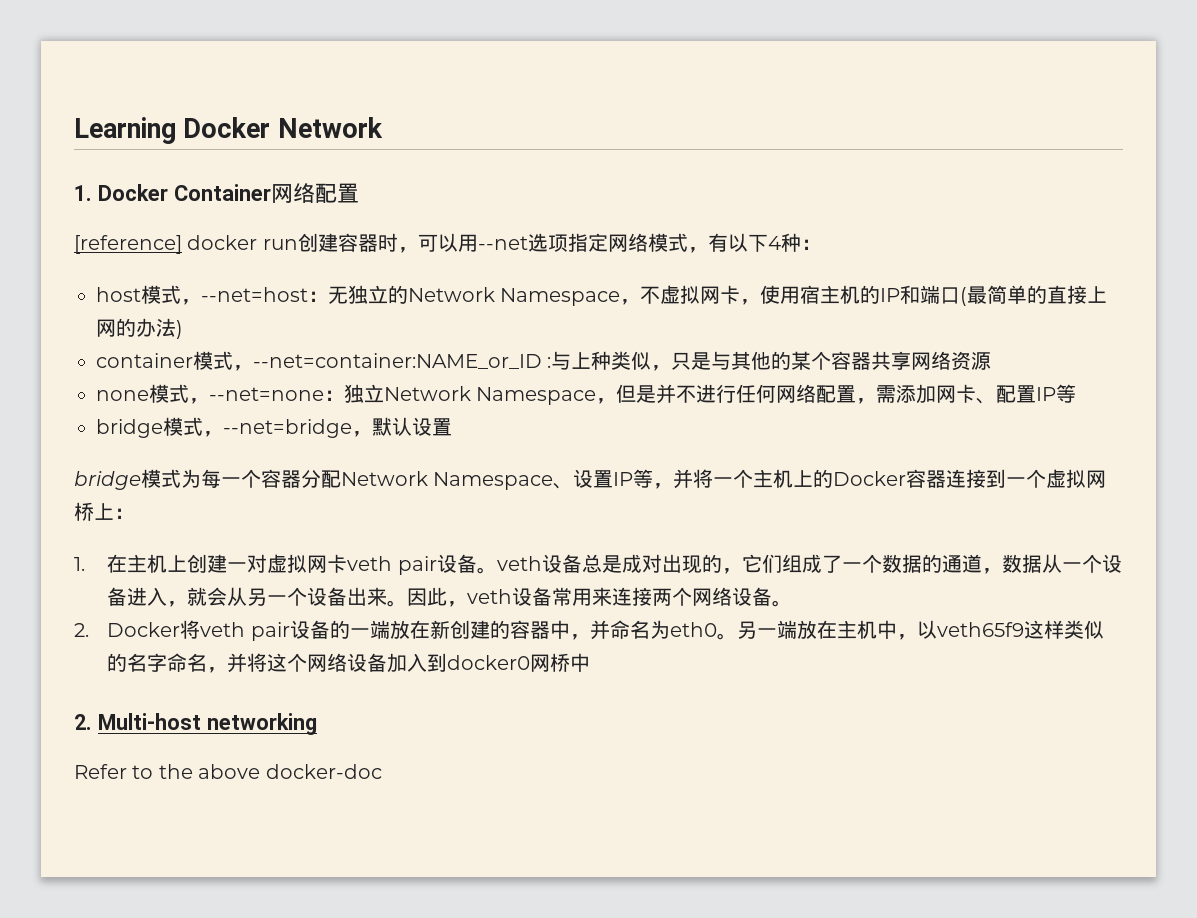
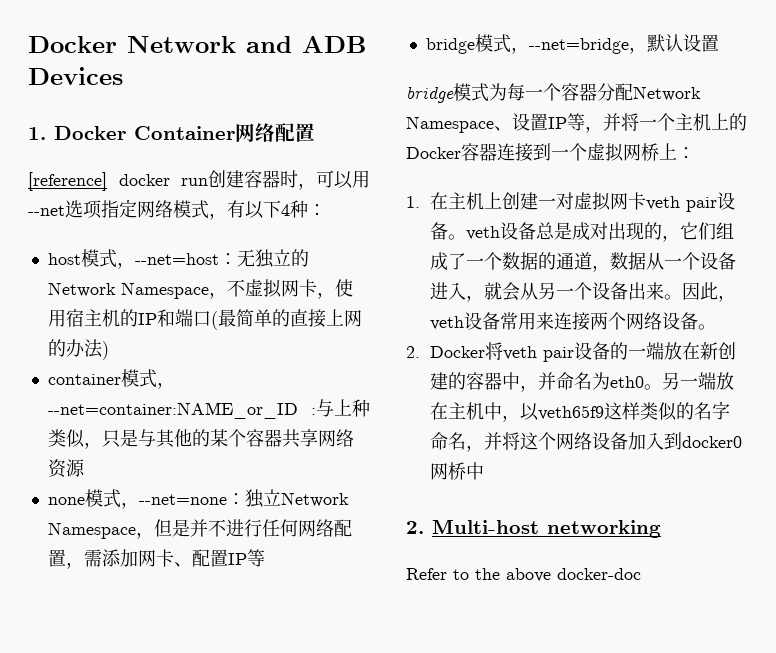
[74,117,176,144] Learning -> (28, 44) none
(383, 127) none -> [246,36,366,53] [28,67,123,85] and ADB Devices

